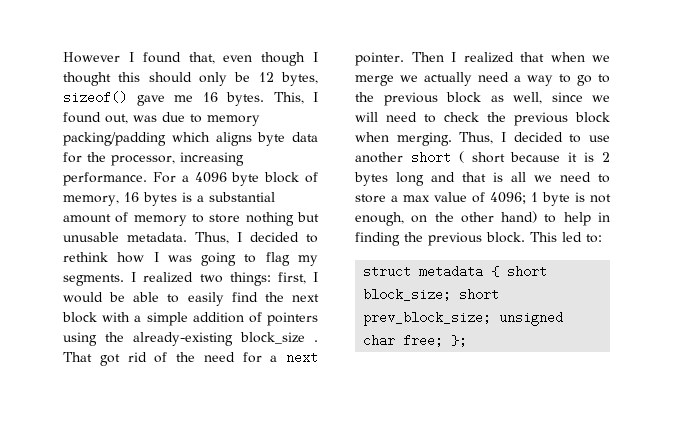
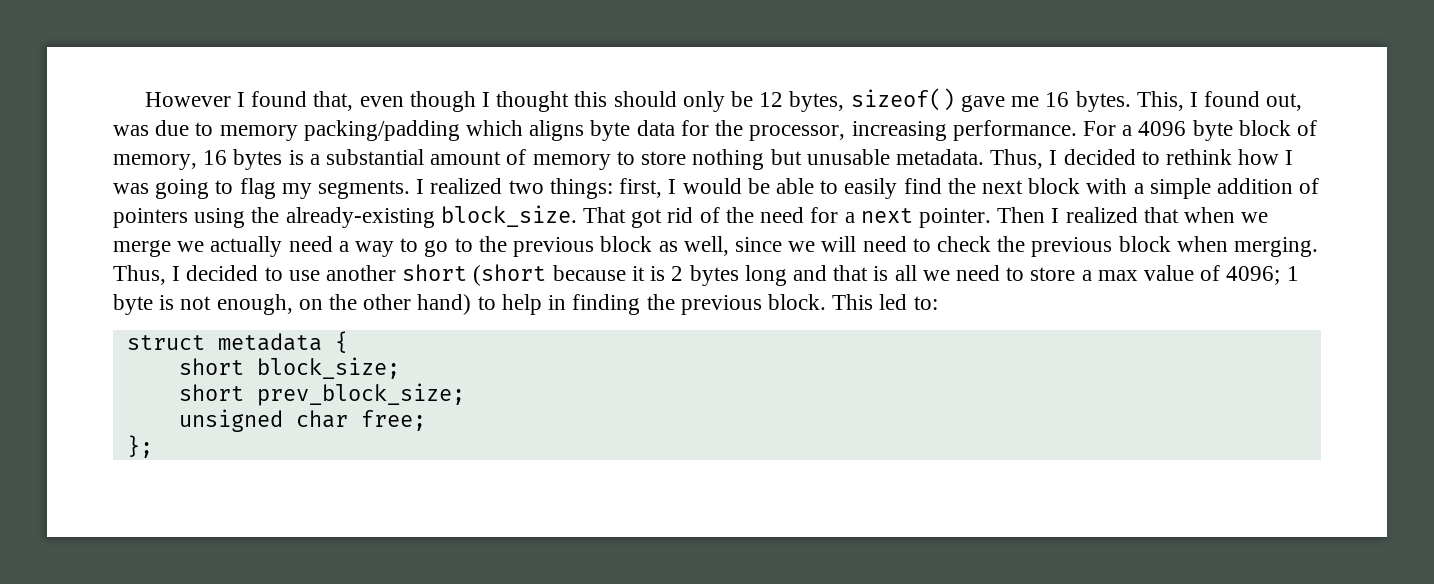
[240,332,318,344] block_size . -> [440,205,577,227] block_size.
[458,151,505,163] ( short -> [473,264,547,286] (short
(500, 271) none -> (348, 342) //
(452, 294) none -> (400, 368) //
(492, 318) none -> (465, 394) //
(444, 340) none -> (426, 420) //

